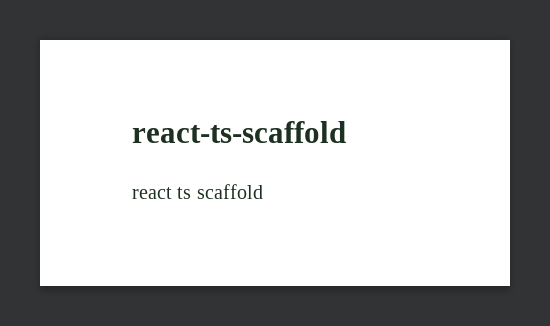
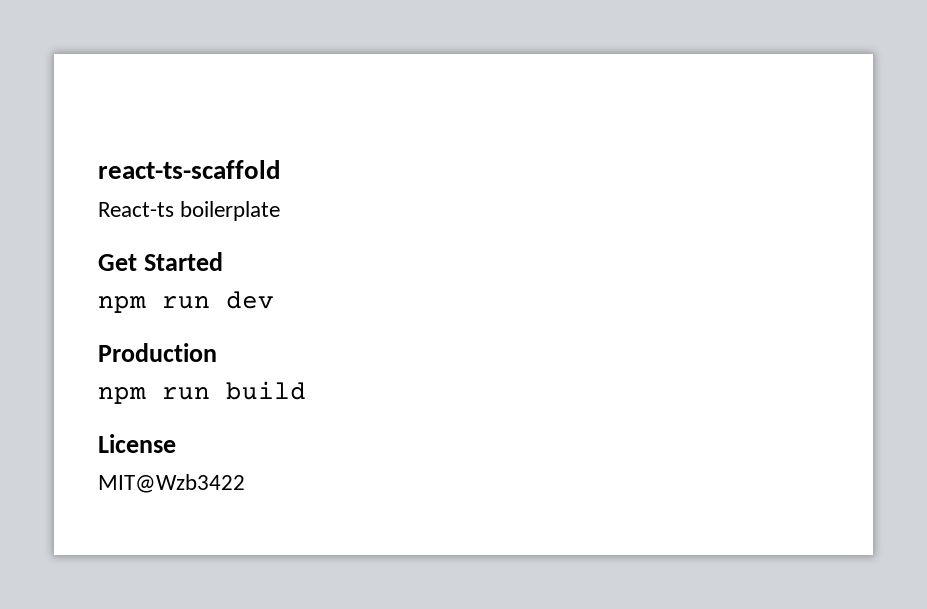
[132,184,263,199] react ts scaffold -> [98,201,281,221] [98,252,223,271] [98,291,274,313] [98,343,217,362] [98,381,306,404] [98,434,176,453] [98,474,245,493] React-ts boilerplate // Get Started // npm run dev // Production // npm run build // License // MIT@Wzb3422

